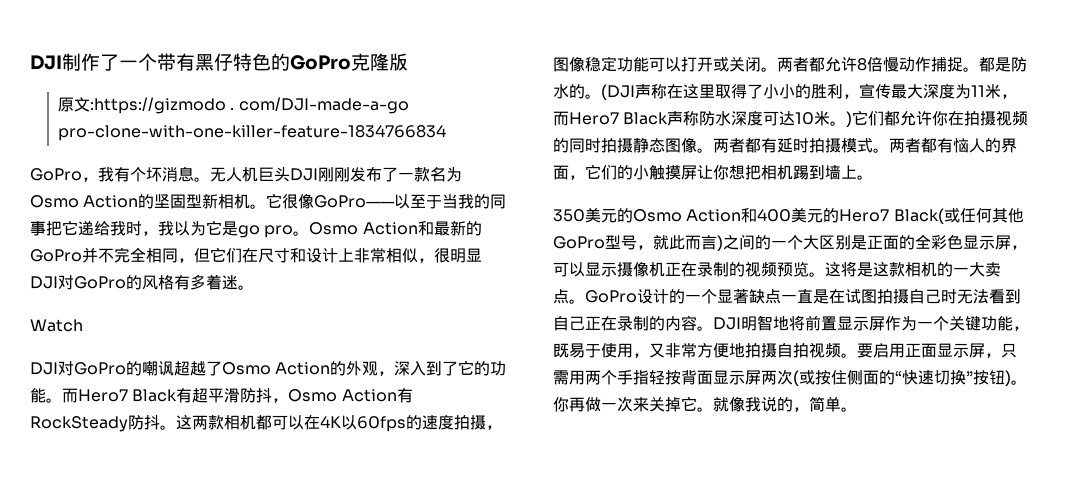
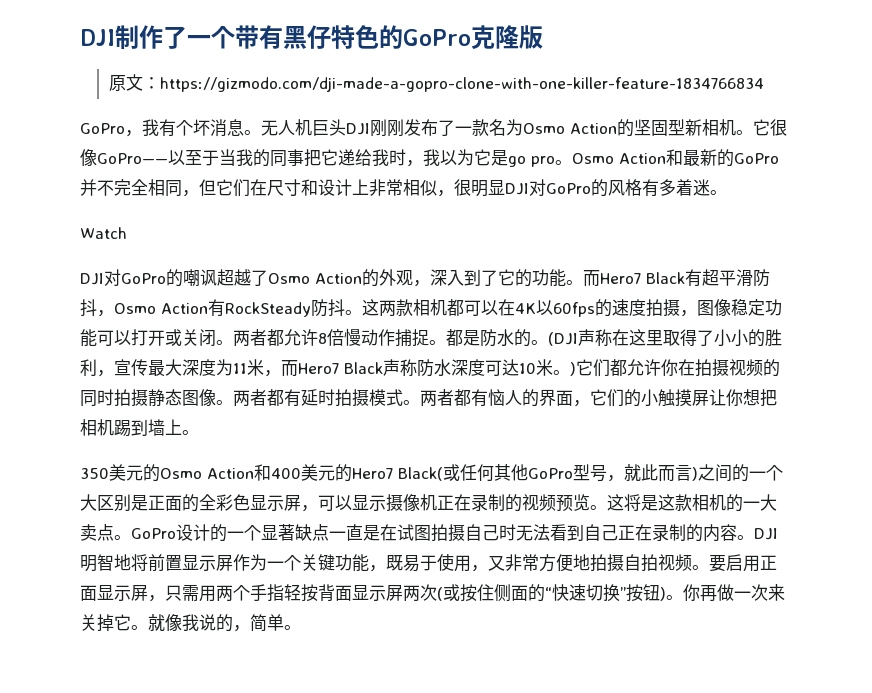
[90,97,409,114] [58,125,447,141] :https://gizmodo . com/DJI-made-a-go pro-clone-with-one-killer-feature-1834766834 -> [142,77,764,92] ：https://gizmodo.com/dji-made-a-gopro-clone-with-one-killer-feature-1834766834

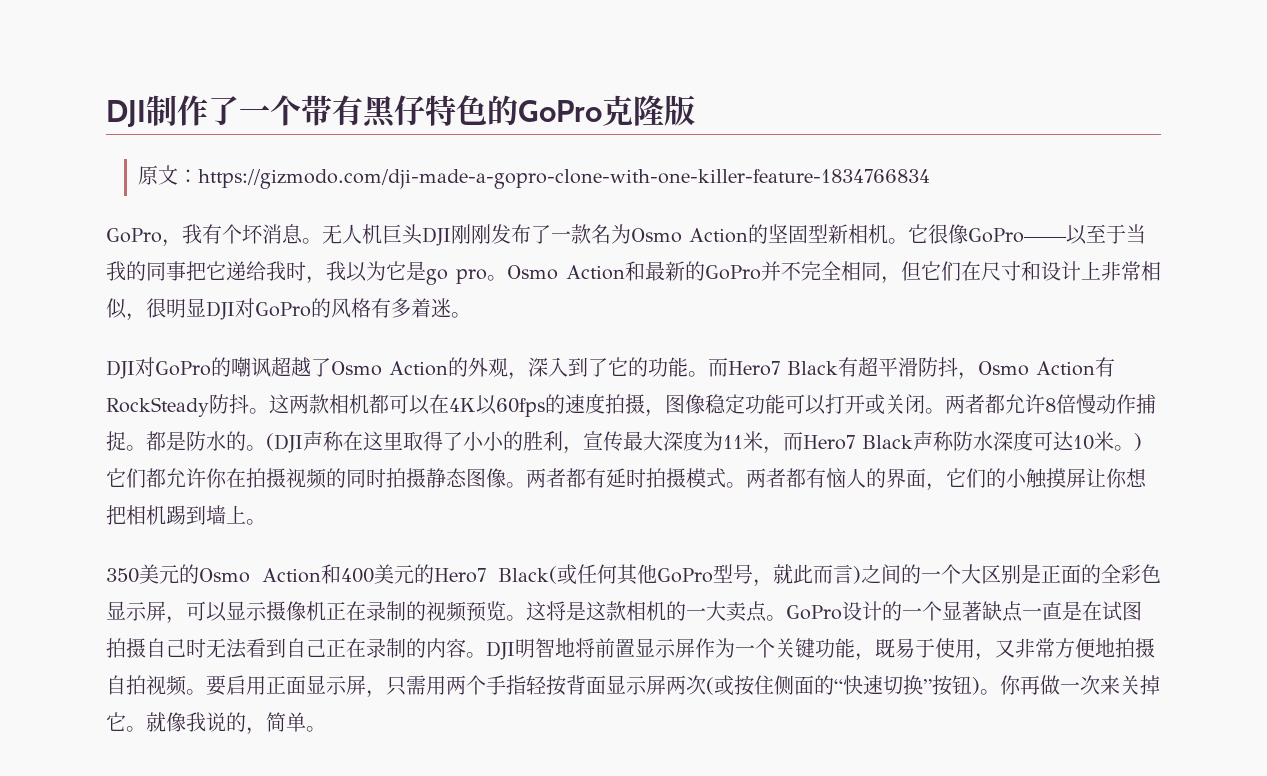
[80,227,127,239] // Watch -> (471, 315) none

